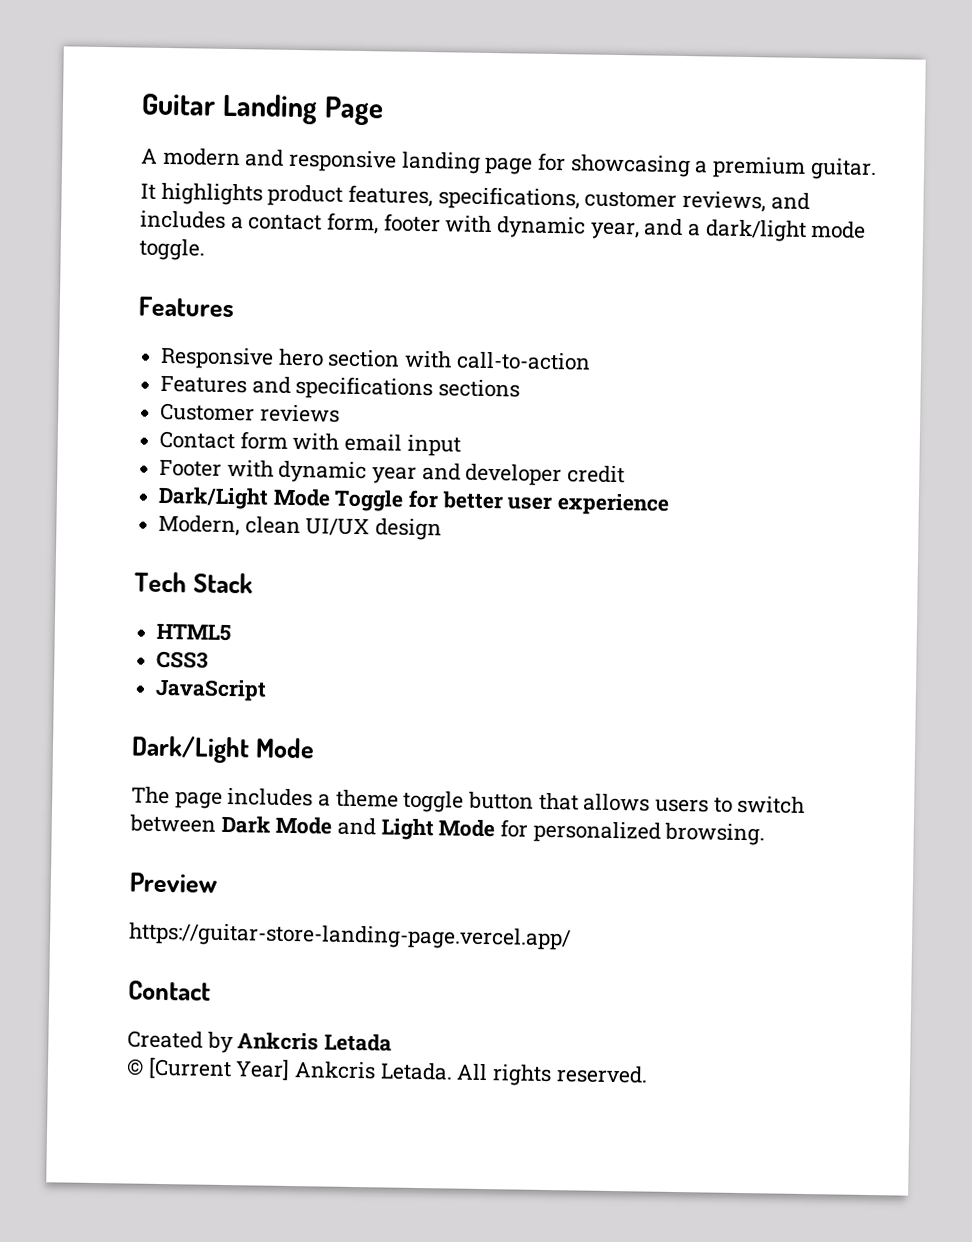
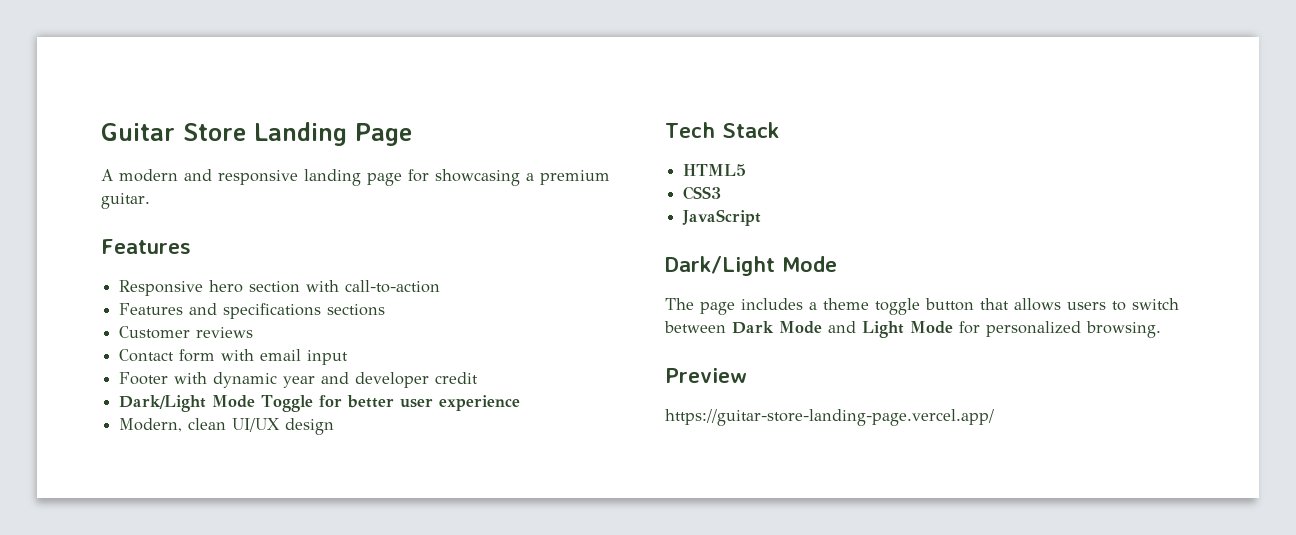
(216, 104) none -> [183,123,246,141] Store
[140,182,810,213] [140,210,867,242] [139,238,205,261] // It highlights product features, specifications, customer reviews, and includes a contact form, footer with dynamic year, and a dark/light mode toggle. -> (150, 201) none
[128,980,211,1001] [127,1030,393,1054] [126,1056,648,1087] // Contact // Created by Ankcris Letada // © [Current Year] Ankcris Letada. All rights reserved. -> (994, 417) none

